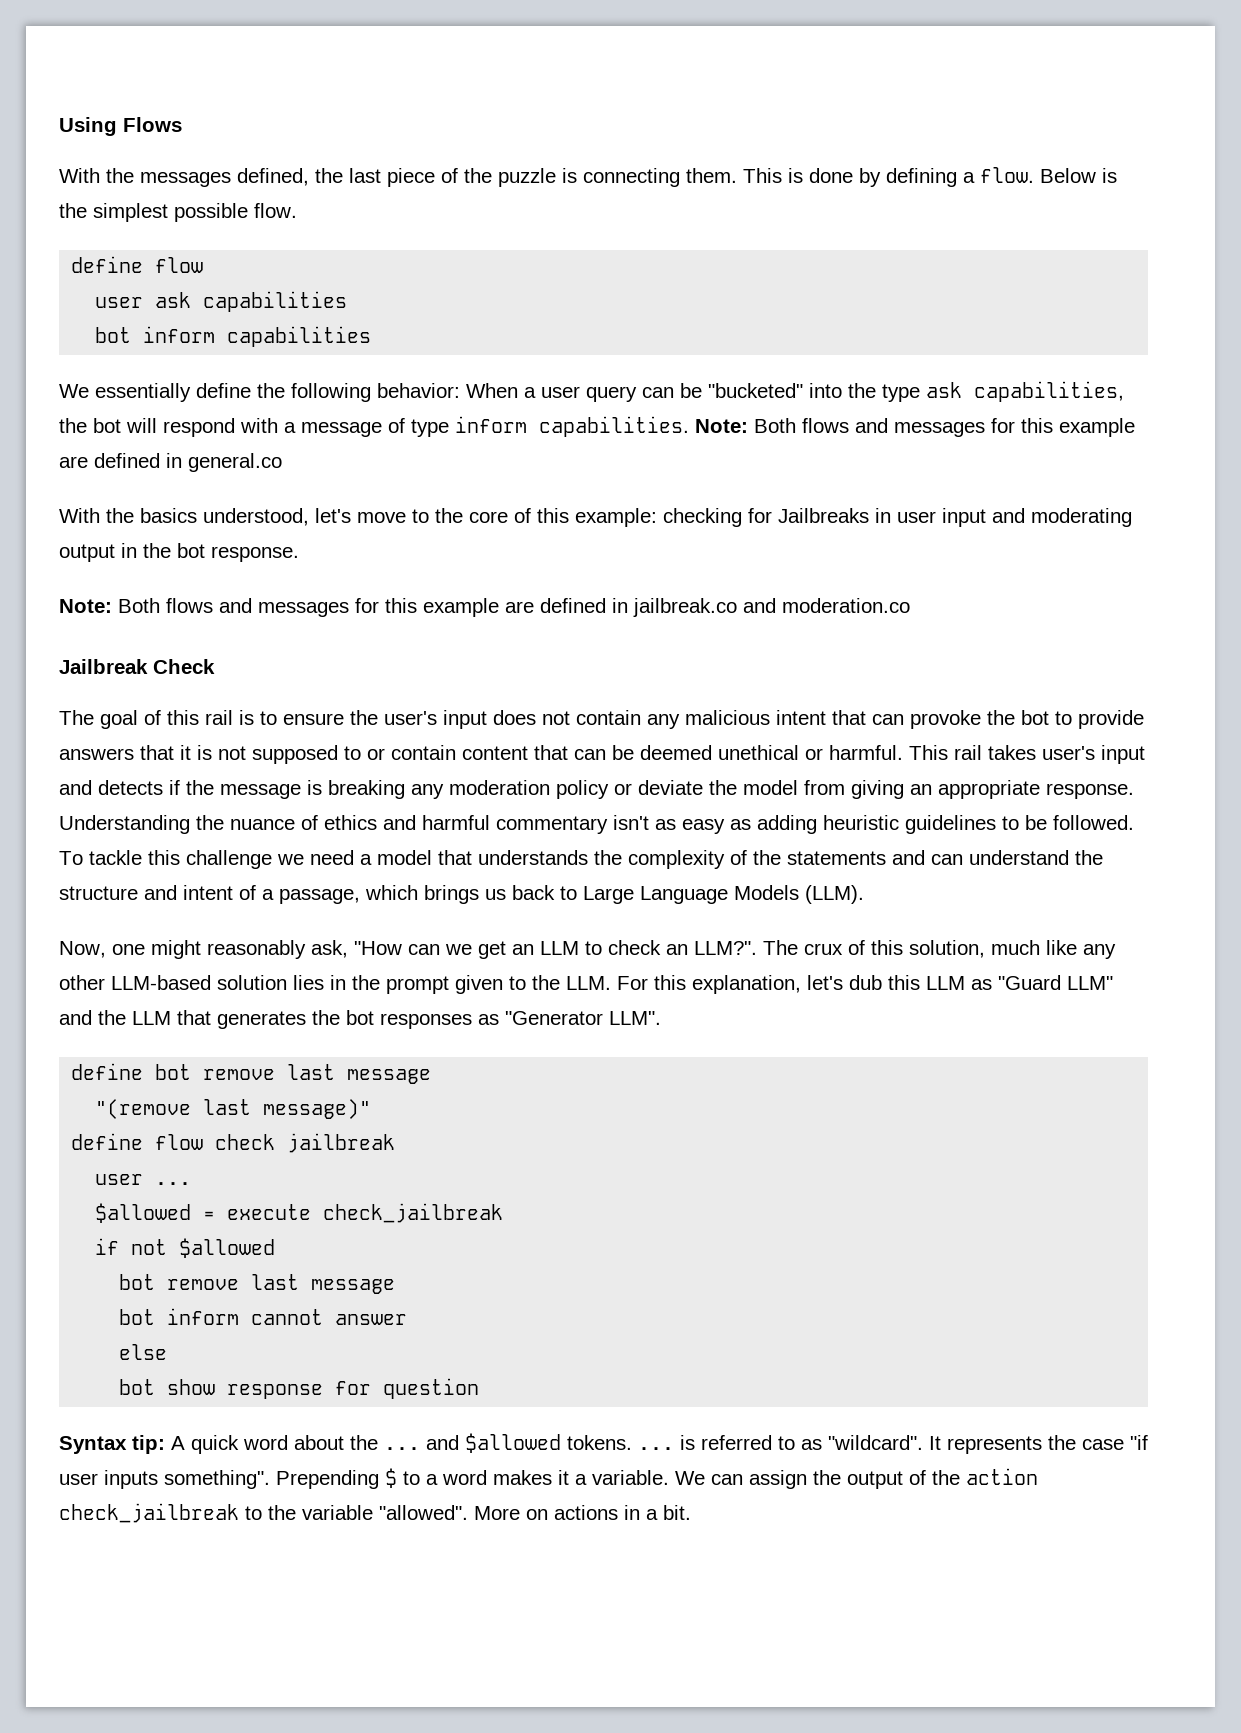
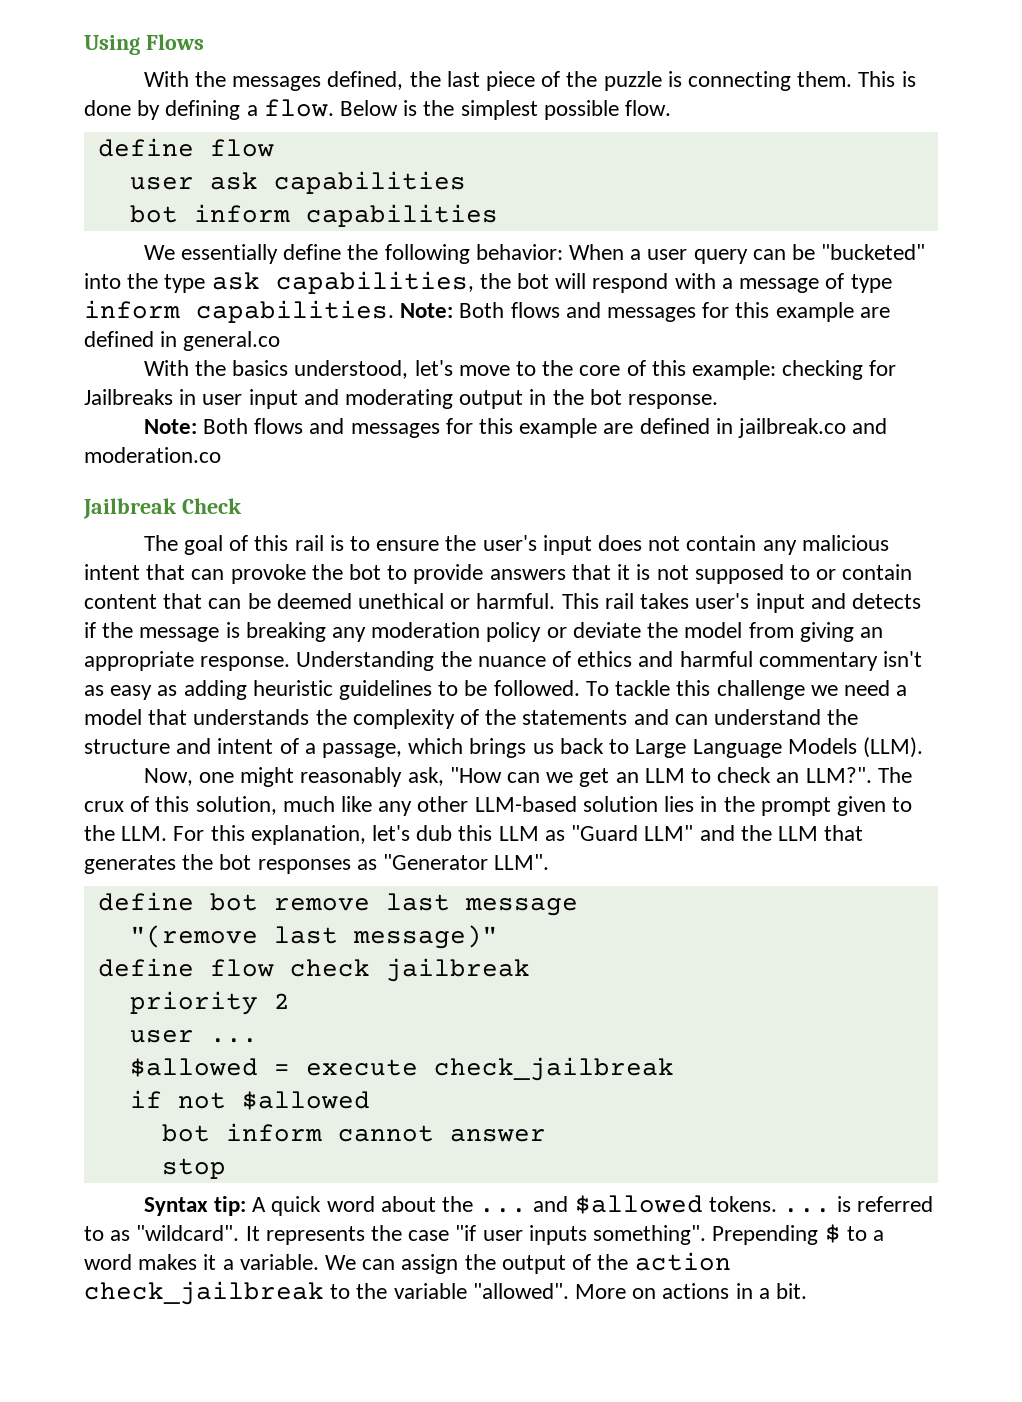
(396, 1143) none -> [129,991,290,1015] // priority 2
[119,1274,396,1294] // bot remove last message -> (370, 1100) none
[119,1344,168,1360] [119,1378,480,1399] else // bot show response for question -> [161,1158,226,1179] stop

